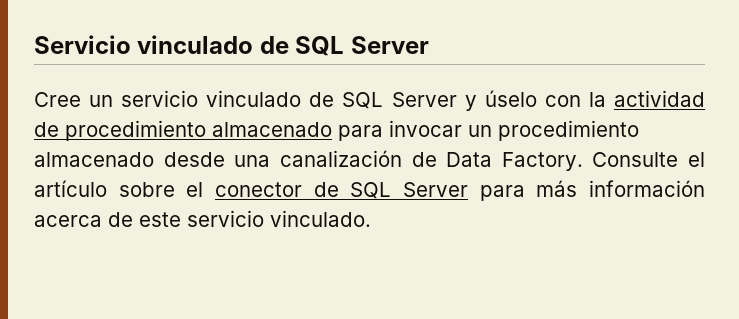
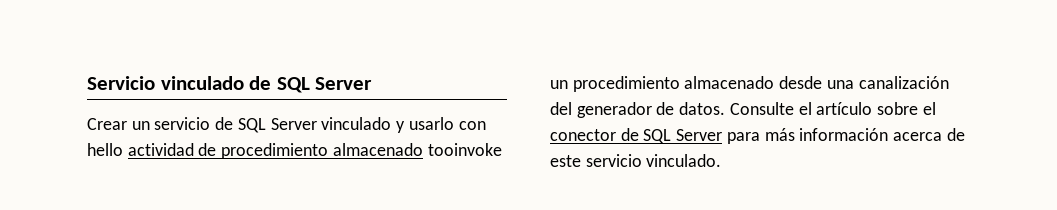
[34,92,81,107] Cree -> [87,118,127,130] Crear
[206,90,606,111] vinculado de SQL Server y úselo con la -> [215,117,486,133] [87,143,123,156] de SQL Server vinculado y usarlo con hello
[338,120,462,141] para invocar -> [427,143,502,156] tooinvoke
[411,152,583,171] de Data Factory. -> [550,102,726,118] del generador de datos.

